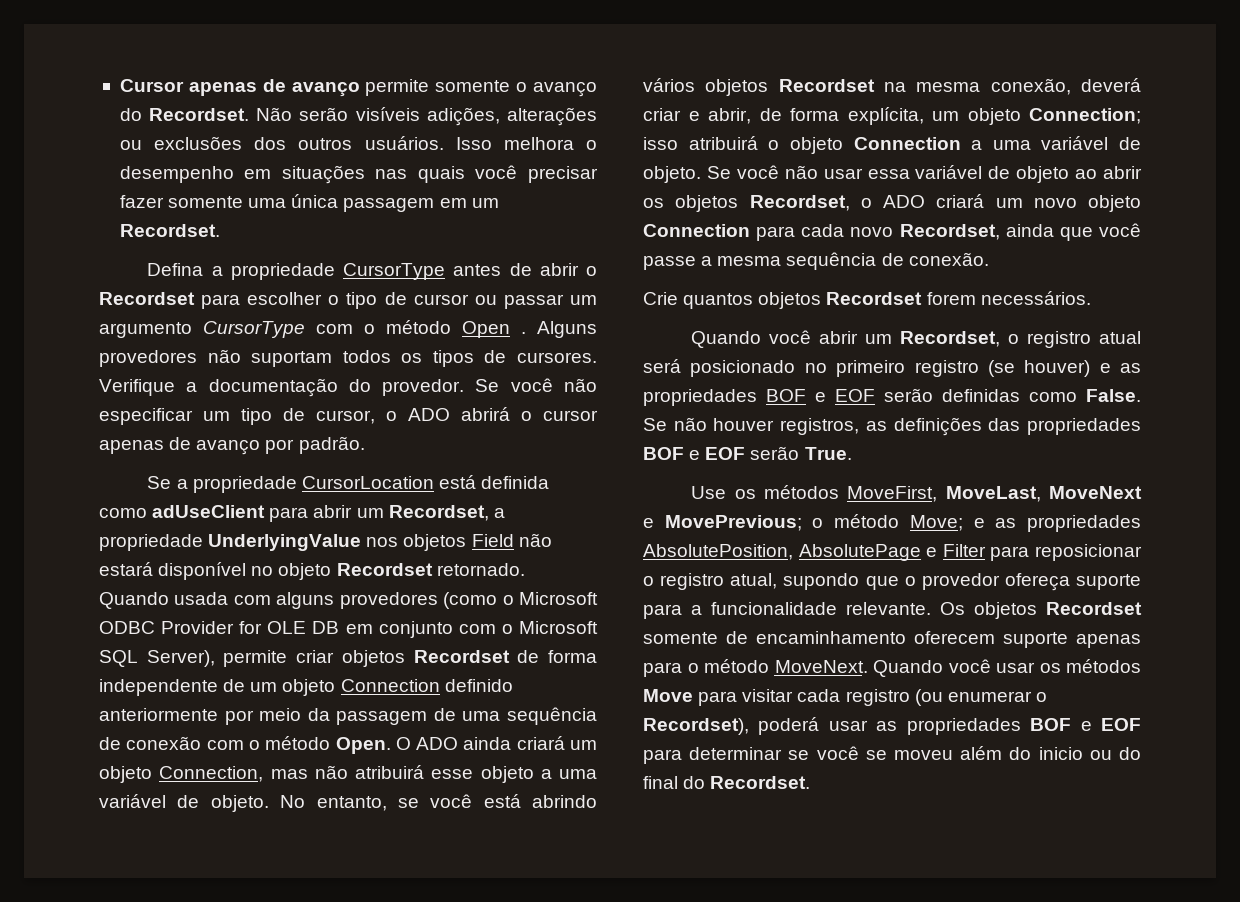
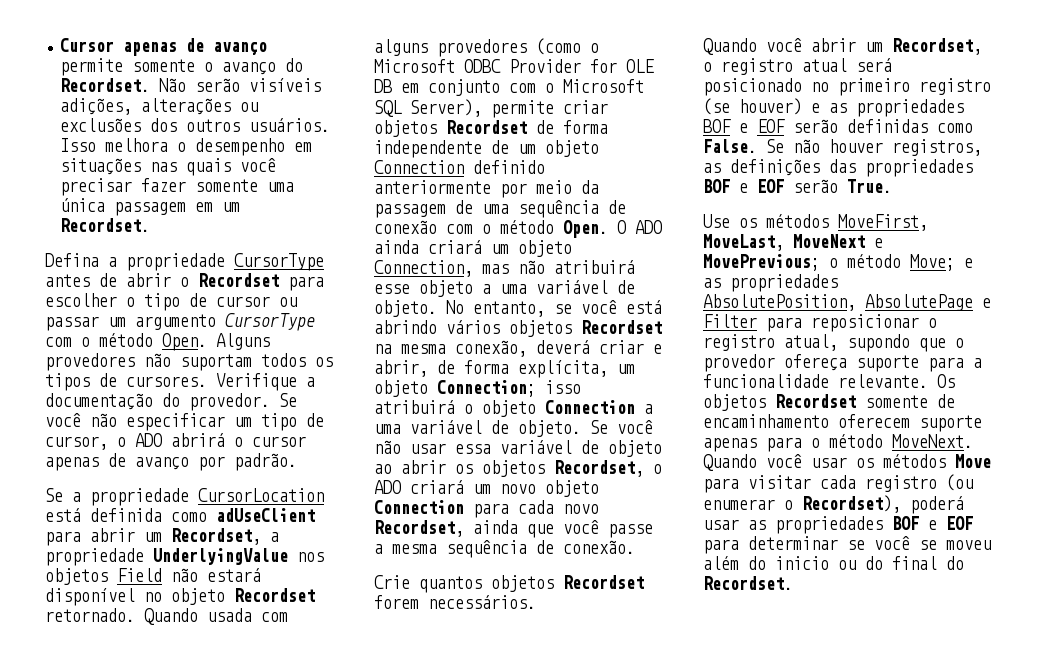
[462,321,526,338] Open . -> [162,333,207,351] Open.

